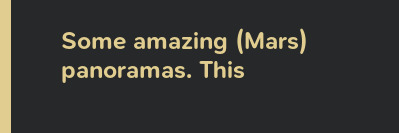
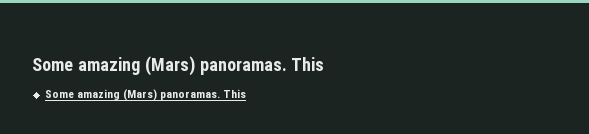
[61,27,308,55] [61,61,245,83] Some amazing (Mars) panoramas. This -> [32,56,325,76] [44,89,247,101] Some amazing (Mars) panoramas. This // Some amazing (Mars) panoramas. This

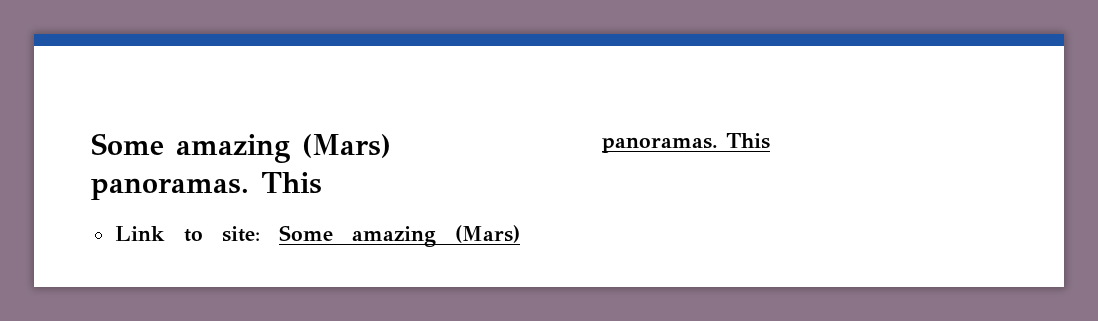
(325, 64) none -> [114,226,260,242] Link to site:

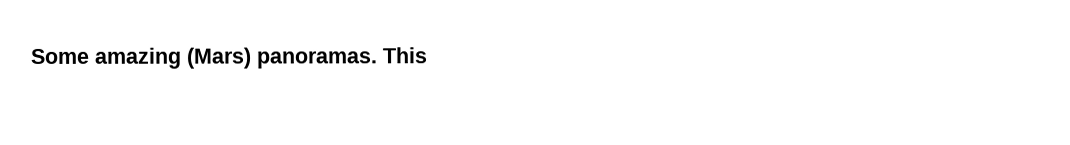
[91,133,391,163] [91,172,322,200] [114,225,520,247] [601,133,770,153] Some amazing (Mars) panoramas. This // Link to site: Some amazing (Mars) panoramas. This -> [30,47,427,69] Some amazing (Mars) panoramas. This

